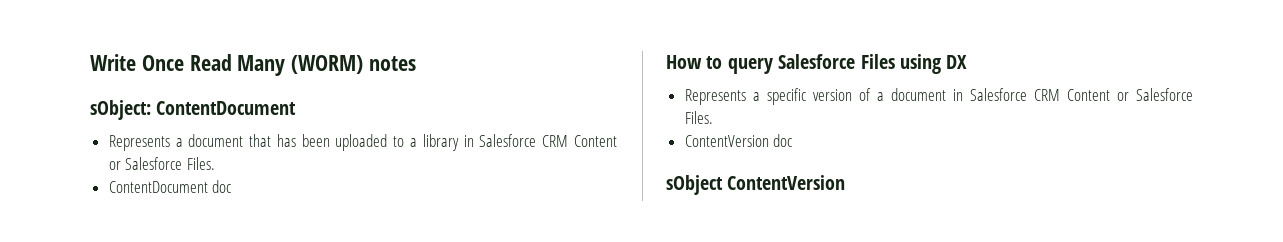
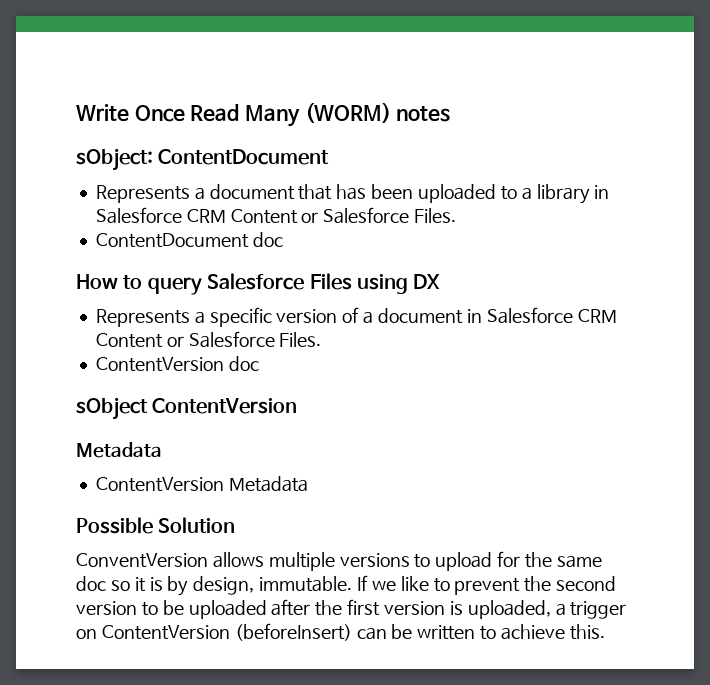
(846, 182) none -> [76,442,162,458] [95,476,308,492] [76,517,236,534] [76,551,602,571] [76,575,617,596] [76,599,627,619] [76,623,605,641] // Metadata // ContentVersion Metadata // Possible Solution // ConventVersion allows multiple versions to upload for the same doc so it is by design, immutable. If we like to prevent the second version to be uploaded after the first version is uploaded, a trigger on ContentVersion (beforeInsert) can be written to achieve this.

